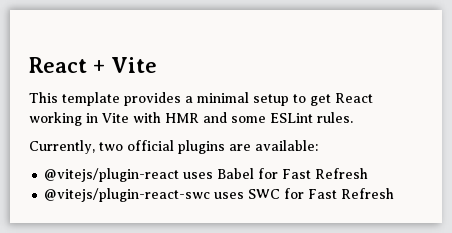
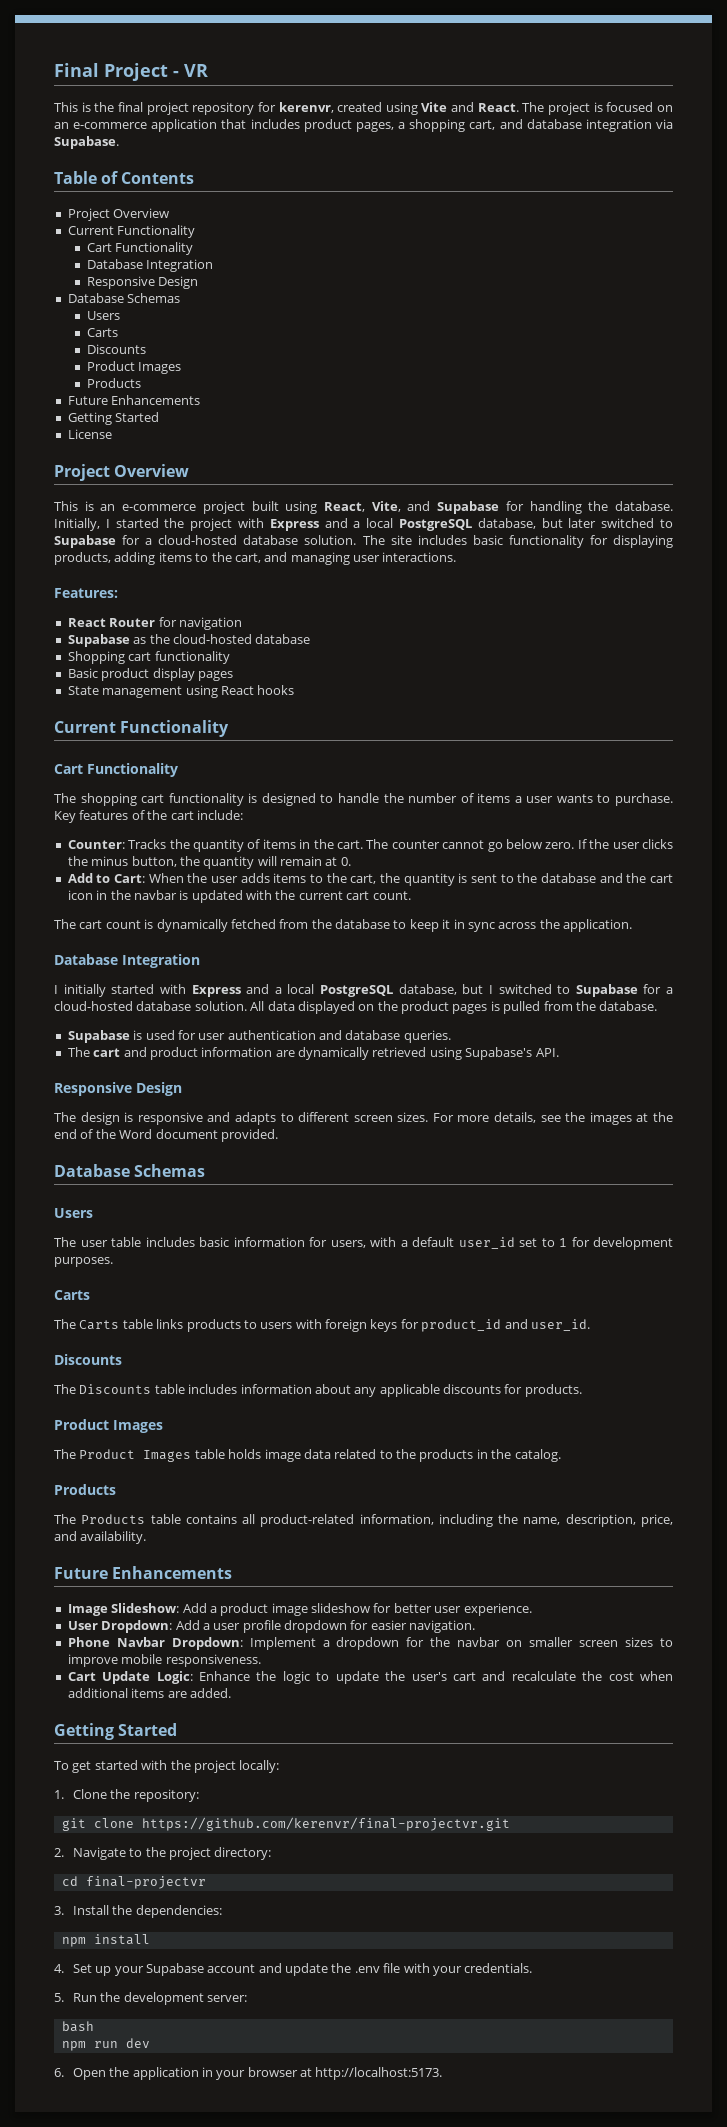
[29,57,157,73] [29,92,373,106] [29,112,353,126] [29,140,318,154] [44,168,369,182] [44,188,395,202] React + Vite // This template provides a minimal setup to get React working in Vite with HMR and some ESLint rules. // Currently, two official plugins are available: // @vitejs/plugin-react uses Babel for Fast Refresh // @vitejs/plugin-react-swc uses SWC for Fast Refresh -> [54,63,208,81] [54,102,673,115] [54,119,673,132] [54,136,119,149] [54,171,195,184] [67,208,170,221] [67,225,196,238] [86,242,193,255] [86,259,213,272] [86,276,198,289] [67,293,181,303] [86,311,120,320] [86,328,118,337] [86,344,146,354] [86,361,181,374] [86,378,141,388] [67,395,201,405] [67,412,160,425] [67,429,112,439] [54,464,190,481] [54,501,673,514] [54,518,673,531] [54,535,673,548] [54,552,457,565] [54,588,118,598] [67,617,242,630] [67,634,311,647] [67,651,230,664] [67,668,233,681] [67,685,295,698] [54,720,230,737] [54,763,178,777] [54,793,673,806] [54,810,243,823] [67,839,674,852] [67,856,351,869] [67,873,674,886] [67,890,411,903] [54,919,632,932] [54,954,200,968] [54,984,673,997] [54,1001,658,1014] [67,1030,451,1043] [67,1047,559,1060] [54,1082,182,1096] [54,1112,673,1125] [54,1129,278,1142] [54,1164,206,1177] [54,1208,93,1218] [54,1237,673,1250] [54,1257,113,1267] [54,1290,90,1300] [54,1319,590,1332] [54,1354,122,1365] [54,1384,582,1397] [54,1419,163,1433] [54,1449,561,1462] [54,1484,116,1495] [54,1514,673,1527] [54,1531,147,1544] [54,1566,233,1579] [67,1603,532,1616] [67,1620,476,1633] [67,1637,674,1650] [67,1654,261,1667] [67,1671,673,1684] [67,1688,231,1698] [54,1723,178,1740] [54,1760,280,1773] [54,1789,199,1802] [61,1817,510,1831] [54,1847,272,1860] [61,1876,206,1889] [54,1905,222,1918] [61,1934,150,1947] [54,1963,533,1976] [54,1992,247,2005] [61,2021,94,2032] [61,2038,150,2051] [54,2067,443,2080] Final Project - VR // This is the final project repository for kerenvr, created using Vite and React. The project is focused on an e-commerce application that includes product pages, a shopping cart, and database integration via Supabase. // Table of Contents // Project Overview // Current Functionality // Cart Functionality // Database Integration // Responsive Design // Database Schemas // Users // Carts // Discounts // Product Images // Products // Future Enhancements // Getting Started // License // Project Overview // This is an e-commerce project built using React, Vite, and Supabase for handling the database. Initially, I started the project with Express and a local PostgreSQL database, but later switched to Supabase for a cloud-hosted database solution. The site includes basic functionality for displaying products, adding items to the cart, and managing user interactions. // Features: // React Router for navigation // Supabase as the cloud-hosted database // Shopping cart functionality // Basic product display pages // State management using React hooks // Current Functionality // Cart Functionality // The shopping cart functionality is designed to handle the number of items a user wants to purchase. Key features of the cart include: // Counter: Tracks the quantity of items in the cart. The counter cannot go below zero. If the user clicks the minus button, the quantity will remain at 0. // Add to Cart: When the user adds items to the cart, the quantity is sent to the database and the cart icon in the navbar is updated with the current cart count. // The cart count is dynamically fetched from the database to keep it in sync across the application. // Database Integration // I initially started with Express and a local PostgreSQL database, but I switched to Supabase for a cloud-hosted database solution. All data displayed on the product pages is pulled from the database. // Supabase is used for user authentication and database queries. // The cart and product information are dynamically retrieved using Supabase's API. // Responsive Design // The design is responsive and adapts to different screen sizes. For more details, see the images at the end of the Word document provided. // Database Schemas // Users // The user table includes basic information for users, with a default user_id set to 1 for development purposes. // Carts // The Carts table links products to users with foreign keys for product_id and user_id. // Discounts // The Discounts table includes information about any applicable discounts for products. // Product Images // The Product Images table holds image data related to the products in the catalog. // Products // The Products table contains all product-related information, including the name, description, price, and availability. // Future Enhancements // Image Slideshow: Add a product image slideshow for better user experience. // User Dropdown: Add a user profile dropdown for easier navigation. // Phone Navbar Dropdown: Implement a dropdown for the navbar on smaller screen sizes to improve mobile responsiveness. // Cart Update Logic: Enhance the logic to update the user's cart and recalculate the cost when additional items are added. // Getting Started // To get started with the project locally: // 1. Clone the repository: // git clone https://github.com/kerenvr/final-projectvr.git // 2. Navigate to the project directory: // cd final-projectvr // 3. Install the dependencies: // npm install // 4. Set up your Supabase account and update the .env file with your credentials. // 5. Run the development server: // bash // npm run dev // 6. Open the application in your browser at http://localhost:5173.

